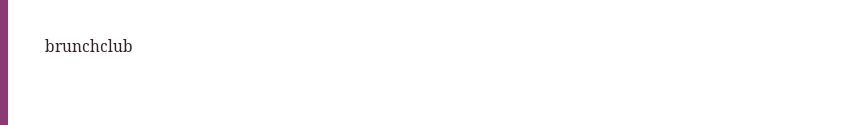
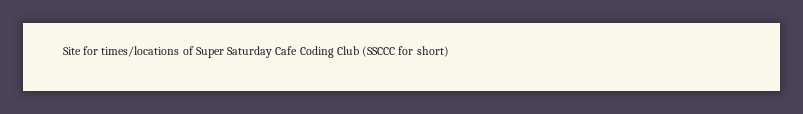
[45,39,133,52] brunchclub -> [63,46,449,58] Site for times/locations of Super Saturday Cafe Coding Club (SSCCC for short)

